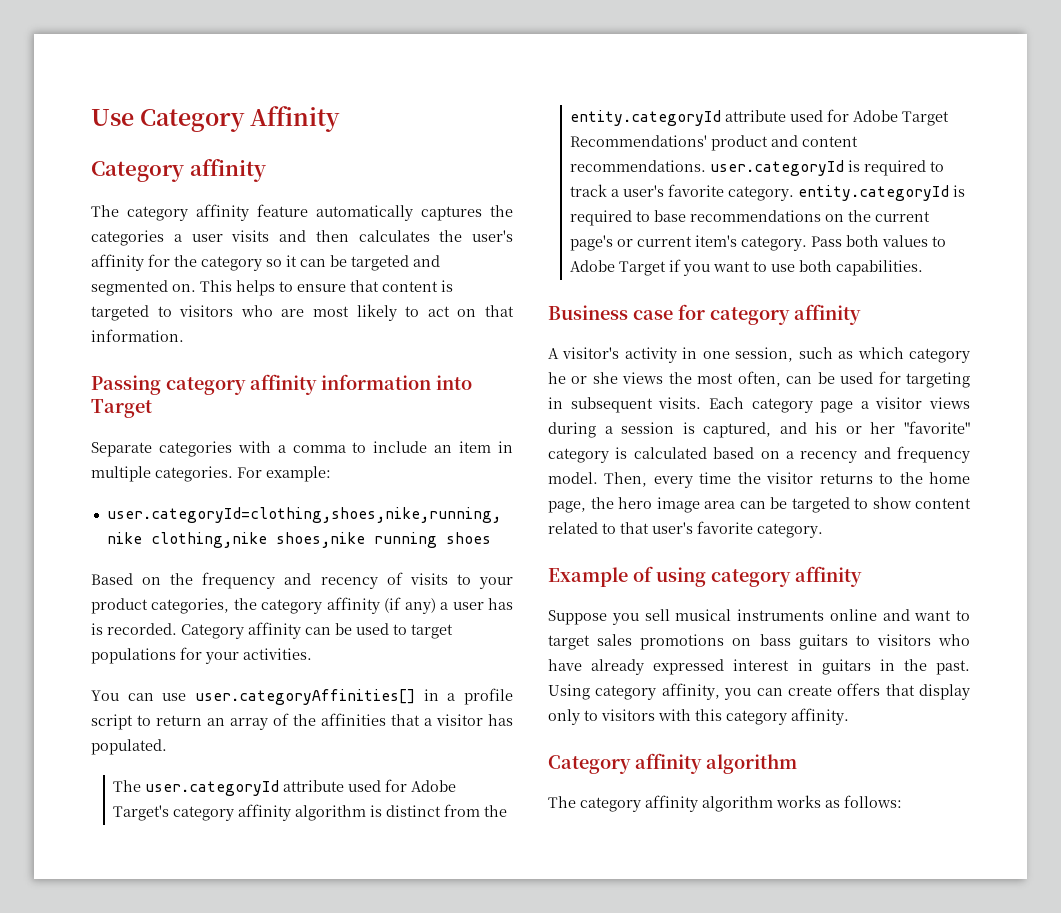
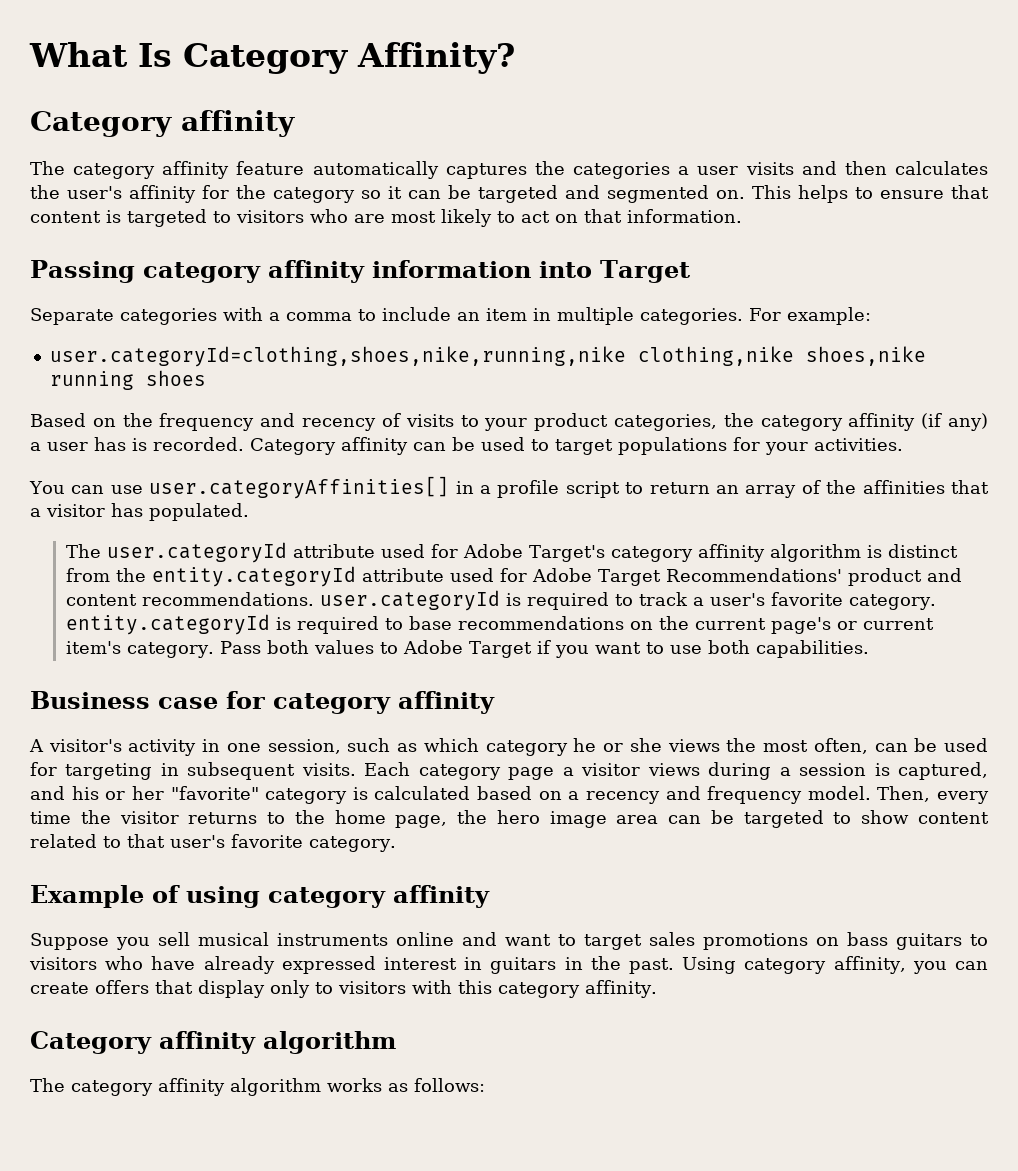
[91,106,341,132] Use Category Affinity -> [29,42,515,74] What Is Category Affinity?

